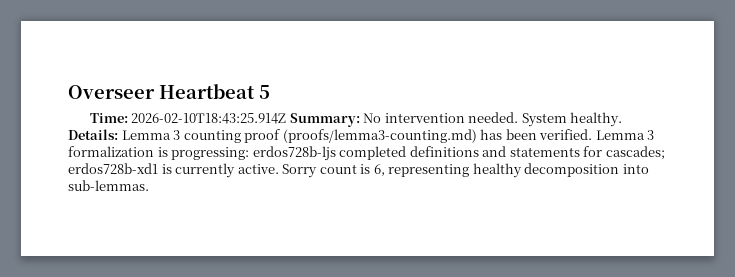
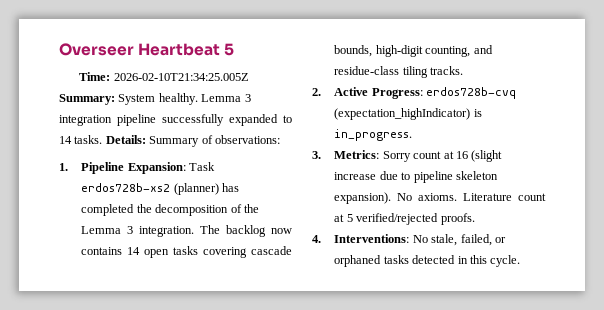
[131,112,519,127] 2026-02-10T18:43:25.914Z Summary: No intervention needed. -> [113,73,249,81] [59,94,115,105] 2026-02-10T21:34:25.005Z Summary:
[68,129,655,143] [68,146,665,161] [68,163,649,178] [68,180,149,191] Details: Lemma 3 counting proof (proofs/lemma3-counting.md) has been verified. Lemma 3 formalization is progressing: erdos728b-ljs completed definitions and statements for cascades; erdos728b-xd1 is currently active. Sorry count is 6, representing healthy decomposition into sub-lemmas. -> [201,94,251,102] [59,114,292,126] [59,135,280,147] [59,162,216,174] [81,183,240,195] [81,204,259,216] [81,225,292,237] [81,246,292,258] [334,45,493,57] [334,66,464,78] [312,87,517,99] [334,108,482,120] [334,129,413,141] [312,150,503,162] [334,171,498,183] [334,192,546,204] [334,213,475,225] [312,234,506,246] [334,255,521,267] Lemma 3 integration pipeline successfully expanded to 14 tasks. Details: Summary of observations: // 1. Pipeline Expansion: Task erdos728b-xs2 (planner) has completed the decomposition of the Lemma 3 integration. The backlog now contains 14 open tasks covering cascade bounds, high-digit counting, and residue-class tiling tracks. // 2. Active Progress: erdos728b-cvq (expectation_highIndicator) is in_progress. // 3. Metrics: Sorry count at 16 (slight increase due to pipeline skeleton expansion). No axioms. Literature count at 5 verified/rejected proofs. // 4. Interventions: No stale, failed, or orphaned tasks detected in this cycle.

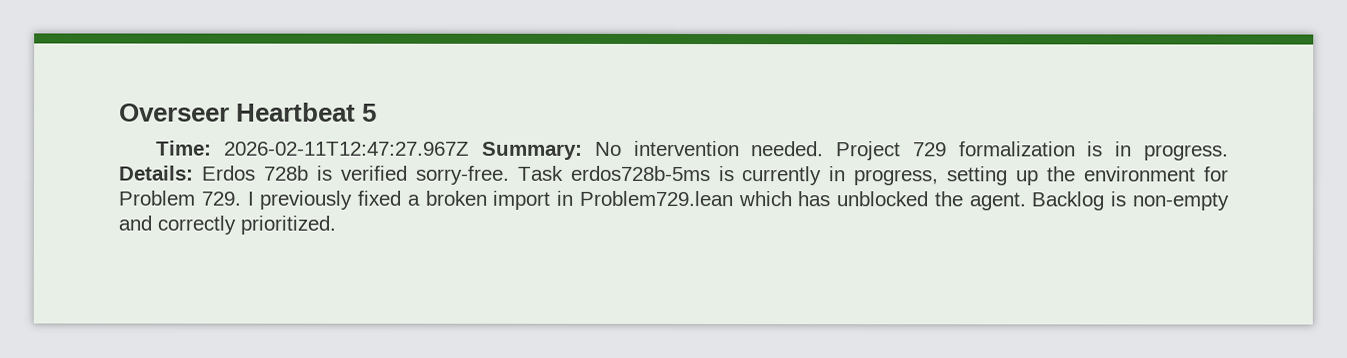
[113,73,249,81] [59,93,251,105] [59,114,292,126] [59,135,280,147] [59,162,216,174] [81,183,240,195] [81,204,259,216] [81,225,292,237] [81,246,292,258] [334,45,493,57] [334,66,464,78] [312,87,517,99] [334,108,482,120] [334,129,413,141] [312,150,503,162] [334,171,498,183] [334,192,546,204] [334,213,475,225] [312,234,506,246] [334,255,521,267] 2026-02-10T21:34:25.005Z Summary: System healthy. Lemma 3 integration pipeline successfully expanded to 14 tasks. Details: Summary of observations: // 1. Pipeline Expansion: Task erdos728b-xs2 (planner) has completed the decomposition of the Lemma 3 integration. The backlog now contains 14 open tasks covering cascade bounds, high-digit counting, and residue-class tiling tracks. // 2. Active Progress: erdos728b-cvq (expectation_highIndicator) is in_progress. // 3. Metrics: Sorry count at 16 (slight increase due to pipeline skeleton expansion). No axioms. Literature count at 5 verified/rejected proofs. // 4. Interventions: No stale, failed, or orphaned tasks detected in this cycle. -> [224,140,1230,161] [118,165,1229,186] [118,190,1229,211] [118,215,336,235] 2026-02-11T12:47:27.967Z Summary: No intervention needed. Project 729 formalization is in progress. Details: Erdos 728b is verified sorry-free. Task erdos728b-5ms is currently in progress, setting up the environment for Problem 729. I previously fixed a broken import in Problem729.lean which has unblocked the agent. Backlog is non-empty and correctly prioritized.

